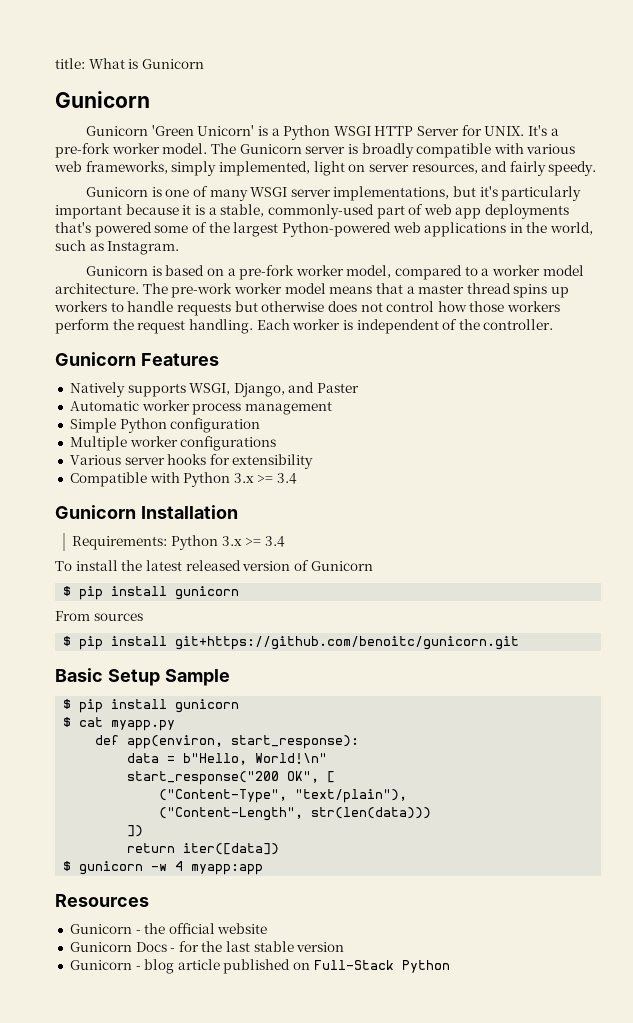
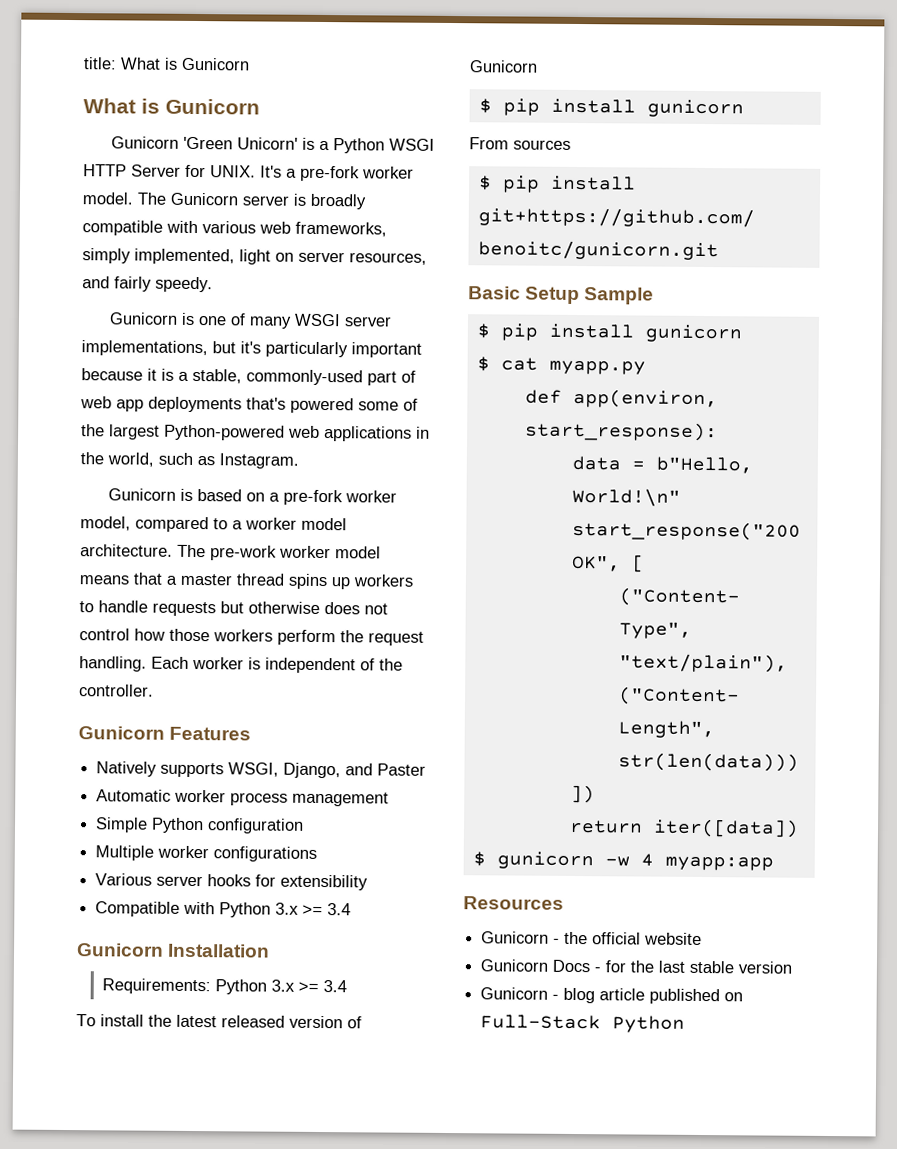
(204, 64) none -> [83,98,160,114] What is

